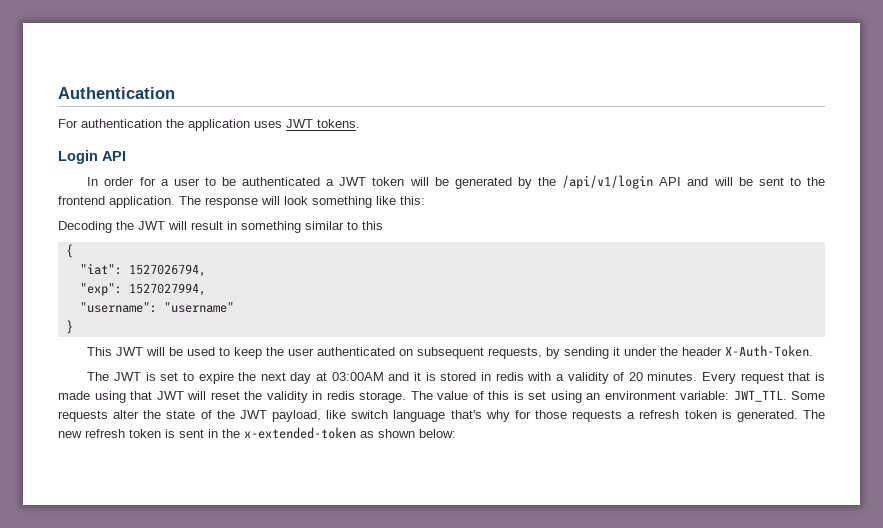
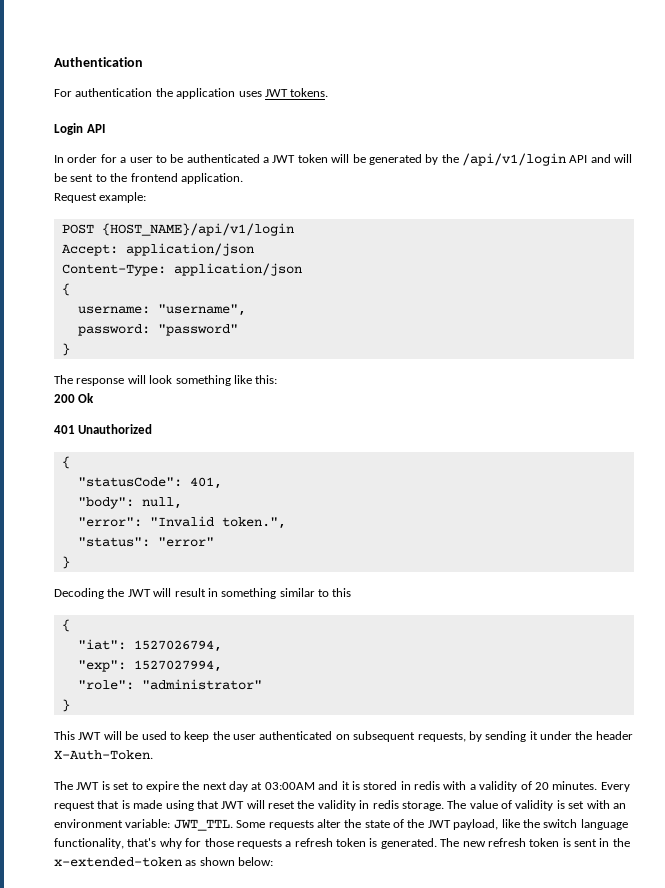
(175, 202) none -> [54,192,147,203] [61,223,294,236] [61,243,254,256] [61,263,302,276] [61,283,70,296] [77,304,246,316] [77,324,238,336] [61,343,70,356] // Request example: // POST {HOST_NAME}/api/v1/login // Accept: application/json // Content-Type: application/json // { // username: "username", // password: "password" // } //
(425, 200) none -> [54,393,95,403] [54,424,153,434] [61,456,70,469] [77,477,222,489] [77,497,182,509] [77,516,286,529] [77,537,214,547] [61,556,70,569] // 200 Ok // 401 Unauthorized // { // "statusCode": 401, // "body": null, // "error": "Invalid token.", // "status": "error" // }
[79,302,234,313] "username": "username" -> [77,679,262,690] "role": "administrator"
[488,391,582,403] this is set using -> [515,800,610,811] validity is set with
(347, 414) none -> [522,819,540,828] the
(446, 416) none -> [54,838,124,849] functionality,

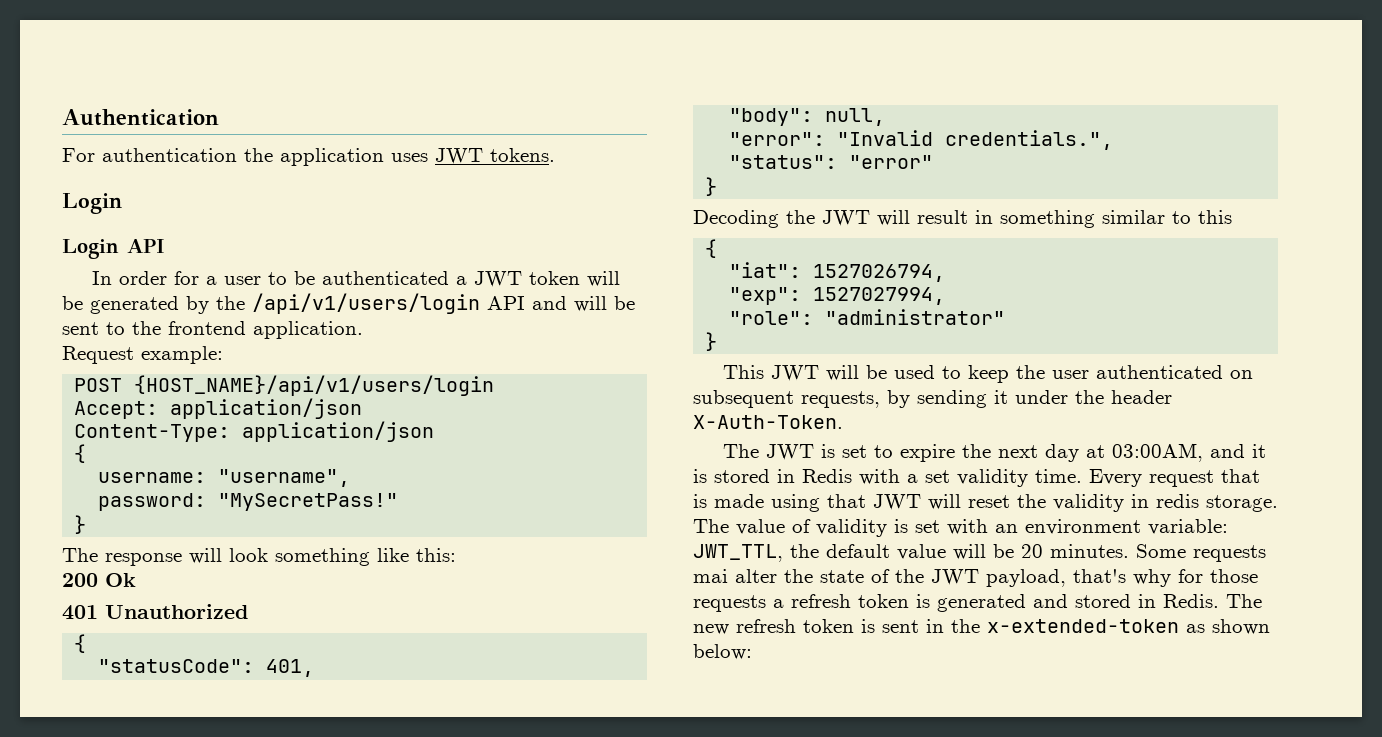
(83, 129) none -> [62,239,119,259] // Login
[462,153,566,166] /api/v1/login -> [252,293,480,314] /api/v1/users/login
[101,223,294,236] {HOST_NAME}/api/v1/login -> [134,375,495,396] {HOST_NAME}/api/v1/users/login
[157,324,238,336] "password" -> [218,493,399,511] "MySecretPass!"
[221,517,286,529] token.", -> [945,130,1114,150] credentials.",
[264,782,315,790] 03:00AM -> [1112,443,1204,462] 03:00AM,
[414,781,440,790] redis -> [802,469,852,483] Redis
[479,781,598,792] validity of 20 minutes. -> [925,469,1082,487] set validity time.
[173,819,233,831] JWT_TTL. -> [693,544,1129,562] JWT_TTL, the default value will be 20 minutes.
(314, 825) none -> [693,569,728,583] mai
[501,819,628,830] [54,838,124,849] like the switch language functionality, -> (1066, 578) none
[380,838,437,849] generated. -> [937,594,1219,612] generated and stored in Redis.

